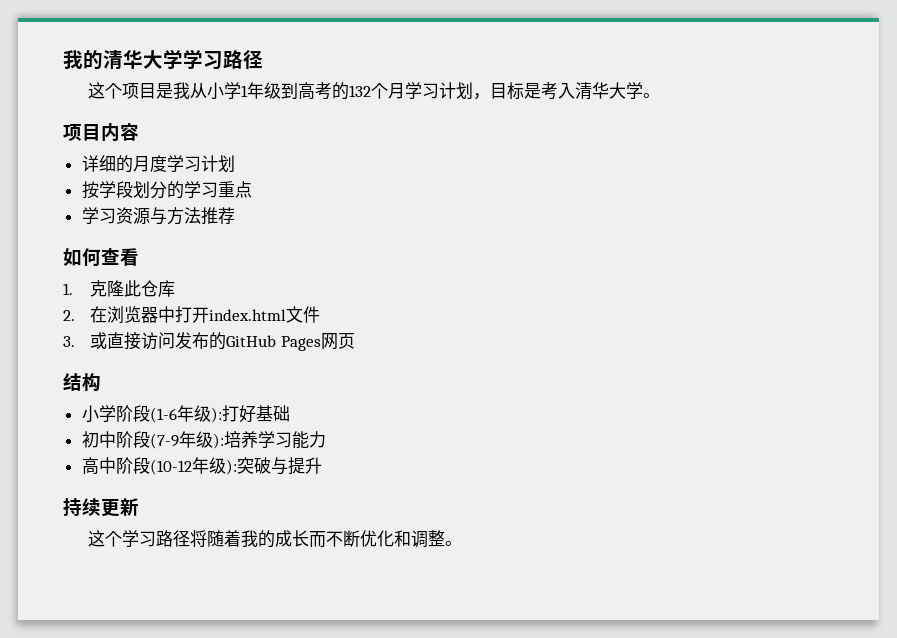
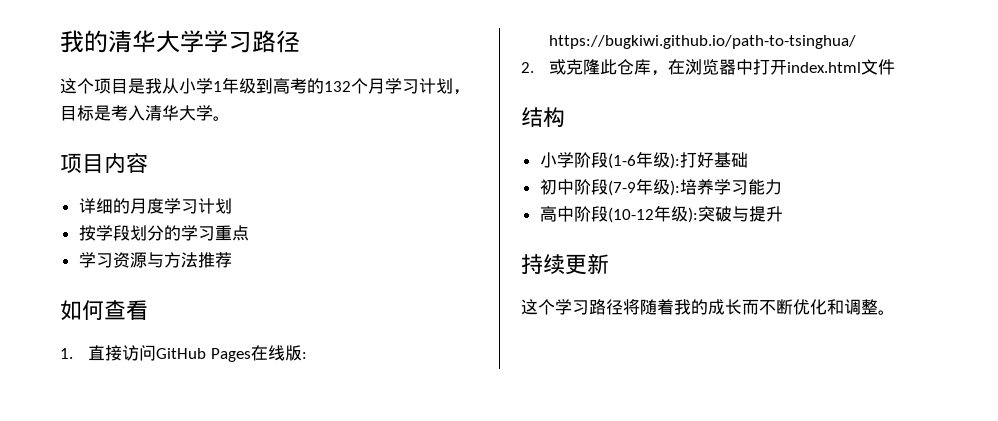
(73, 289) none -> [87,345,307,362] [548,35,856,49] [521,59,566,75] 直接访问GitHub Pages在线版: https://bugkiwi.github.io/path-to-tsinghua/ // 2.或
[63,310,75,321] // 2. -> [650,70,668,76] ，
[63,332,355,351] // 3.或直接访问发布的GitHub Pages网页 -> (895, 67) none

